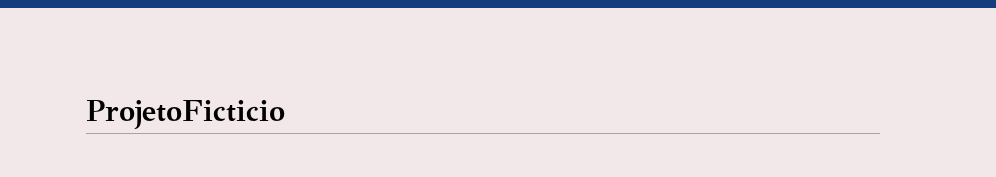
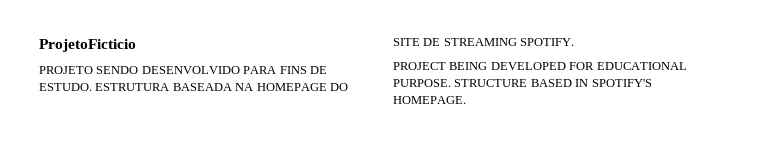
(285, 114) none -> [39,66,327,74] [39,83,348,91] [393,38,575,46] [393,62,687,70] [393,79,652,87] [393,96,466,104] // PROJETO SENDO DESENVOLVIDO PARA FINS DE ESTUDO. ESTRUTURA BASEADA NA HOMEPAGE DO SITE DE STREAMING SPOTIFY. // PROJECT BEING DEVELOPED FOR EDUCATIONAL PURPOSE. STRUCTURE BASED IN SPOTIFY'S HOMEPAGE.

